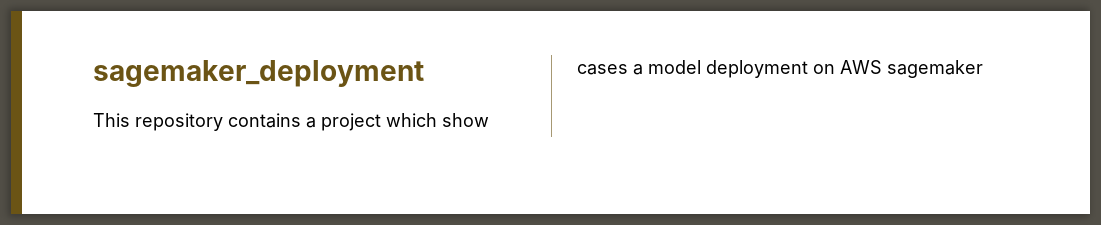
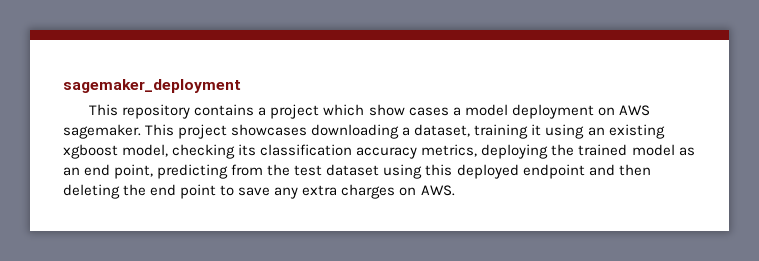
[887,60,983,78] sagemaker -> [63,124,665,139] [63,144,695,159] [63,164,651,179] [63,184,455,199] sagemaker. This project showcases downloading a dataset, training it using an existing xgboost model, checking its classification accuracy metrics, deploying the trained model as an end point, predicting from the test dataset using this deployed endpoint and then deleting the end point to save any extra charges on AWS.

